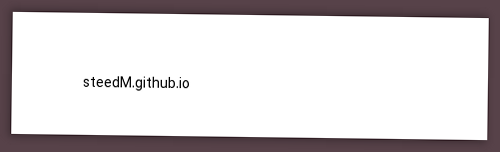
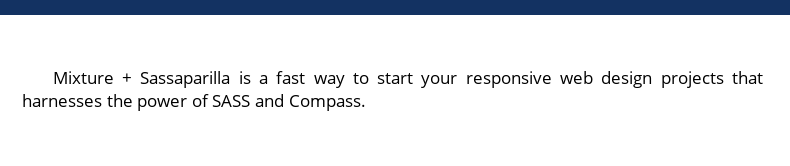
[82,75,190,92] steedM.github.io -> [52,71,764,88] [22,94,366,111] Mixture + Sassaparilla is a fast way to start your responsive web design projects that harnesses the power of SASS and Compass.

